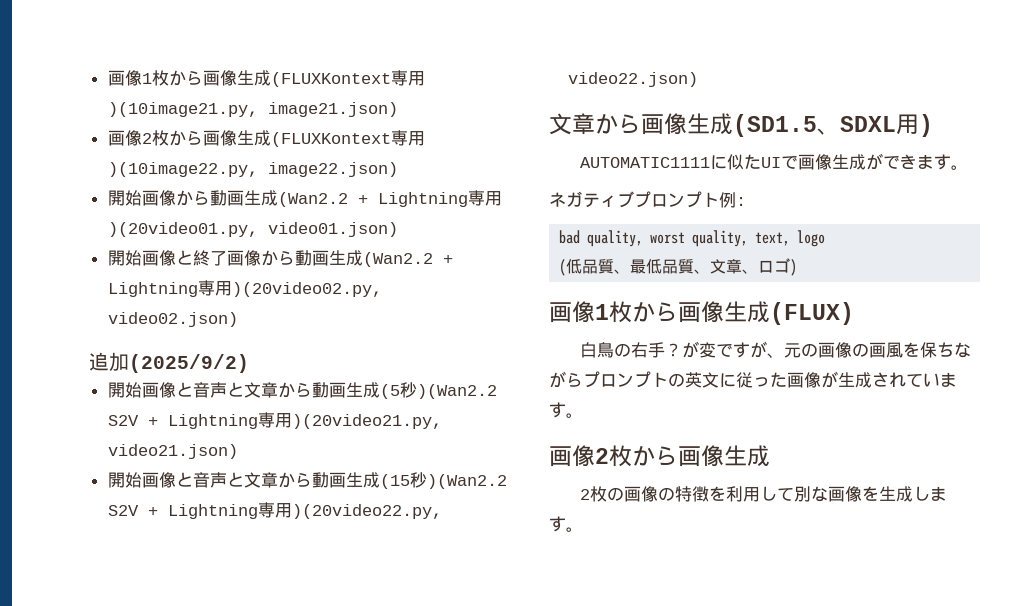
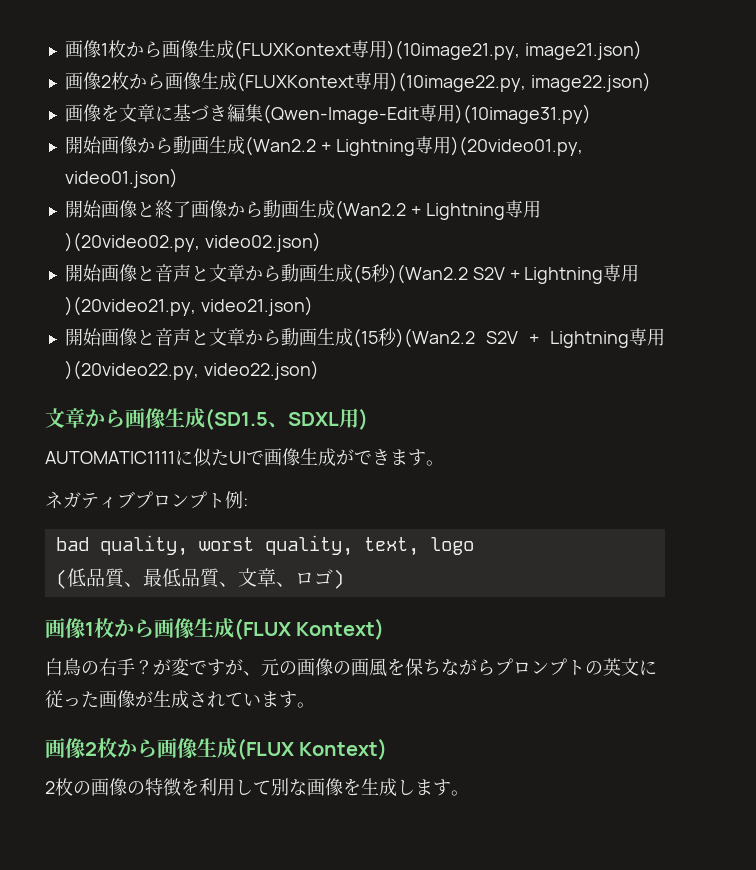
(398, 169) none -> [64,104,591,124] // 画像を文章に基づき編集(Qwen-Image-Edit専用)(10image31.py)
[89,352,249,373] // 追加(2025/9/2) -> (321, 242) none
[770,302,854,325] (FLUX) -> [234,618,385,640] (FLUX Kontext)
(770, 456) none -> [237,738,388,760] (FLUX Kontext)

